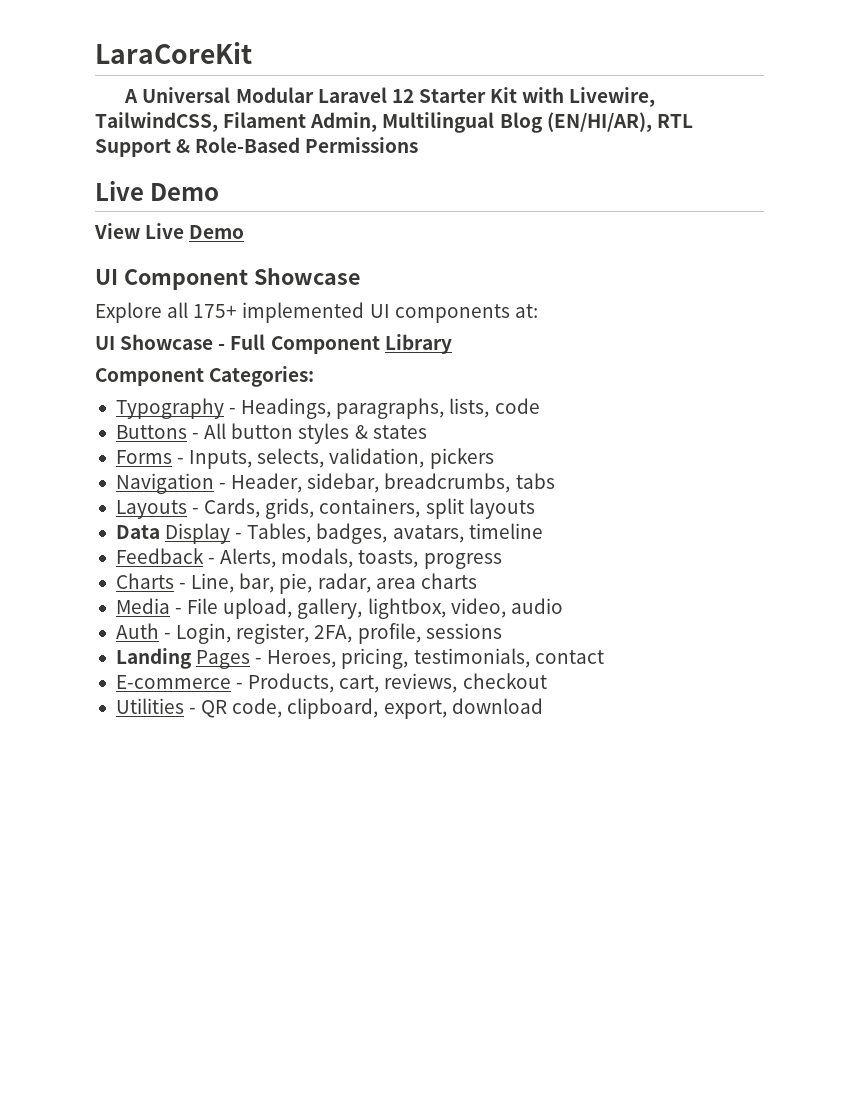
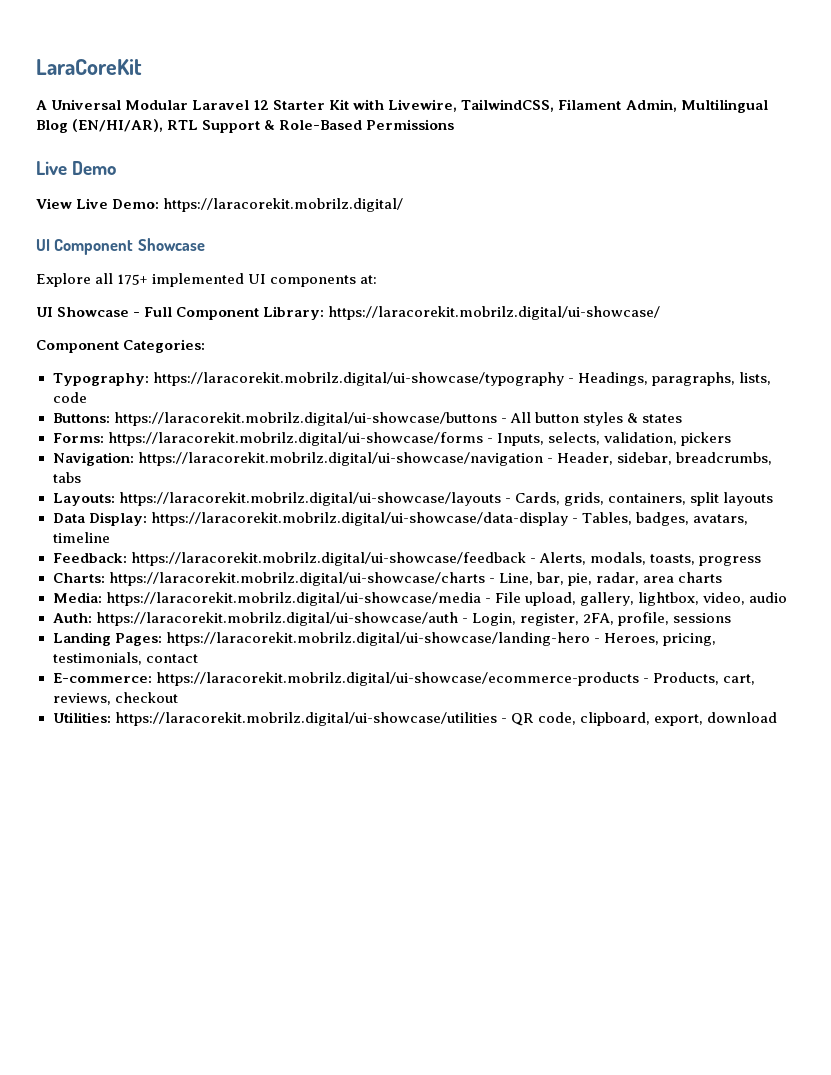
[189,225,245,239] Demo -> [112,198,404,212] Demo: https://laracorekit.mobrilz.digital/
[384,334,452,354] Library -> [263,306,661,320] Library: https://laracorekit.mobrilz.digital/ui-showcase/
[115,398,224,419] Typography -> [52,372,564,386] Typography: https://laracorekit.mobrilz.digital/ui-showcase/typography
[115,425,187,439] Buttons -> [52,412,497,426] Buttons: https://laracorekit.mobrilz.digital/ui-showcase/buttons
[115,450,172,464] Forms -> [52,432,483,446] Forms: https://laracorekit.mobrilz.digital/ui-showcase/forms
[115,473,214,494] Navigation -> [52,452,543,466] Navigation: https://laracorekit.mobrilz.digital/ui-showcase/navigation
[115,500,187,519] Layouts -> [52,492,501,506] Layouts: https://laracorekit.mobrilz.digital/ui-showcase/layouts
[165,523,231,544] Display -> [88,512,568,526] Display: https://laracorekit.mobrilz.digital/ui-showcase/data-display
[115,548,204,564] Feedback -> [52,552,526,566] Feedback: https://laracorekit.mobrilz.digital/ui-showcase/feedback
[115,573,174,589] Charts -> [52,572,485,586] Charts: https://laracorekit.mobrilz.digital/ui-showcase/charts
[115,598,170,614] Media -> [52,592,481,606] Media: https://laracorekit.mobrilz.digital/ui-showcase/media
[115,623,159,639] Auth -> [52,612,458,626] Auth: https://laracorekit.mobrilz.digital/ui-showcase/auth
[196,650,251,669] Pages -> [114,632,590,646] Pages: https://laracorekit.mobrilz.digital/ui-showcase/landing-hero
[115,675,231,689] E-commerce -> [52,672,639,686] E-commerce: https://laracorekit.mobrilz.digital/ui-showcase/ecommerce-products
[115,698,184,714] Utilities -> [52,712,497,726] Utilities: https://laracorekit.mobrilz.digital/ui-showcase/utilities

